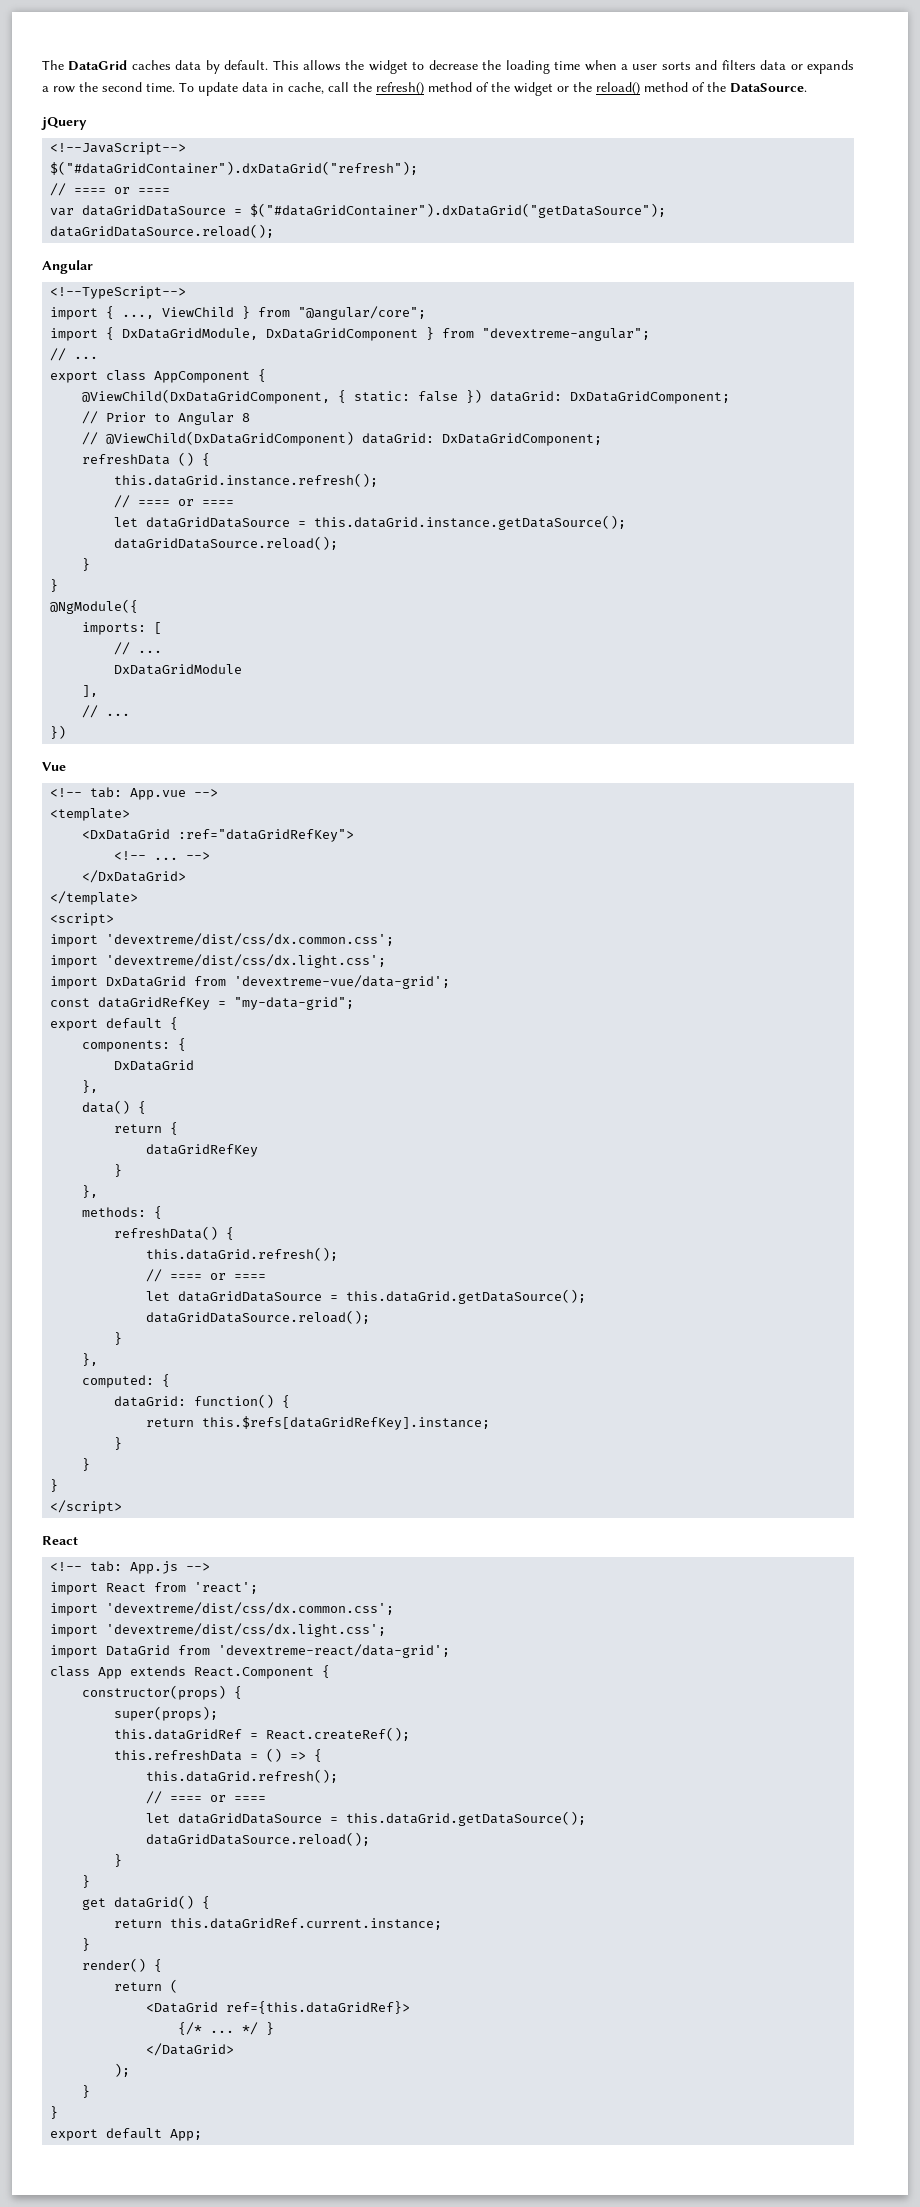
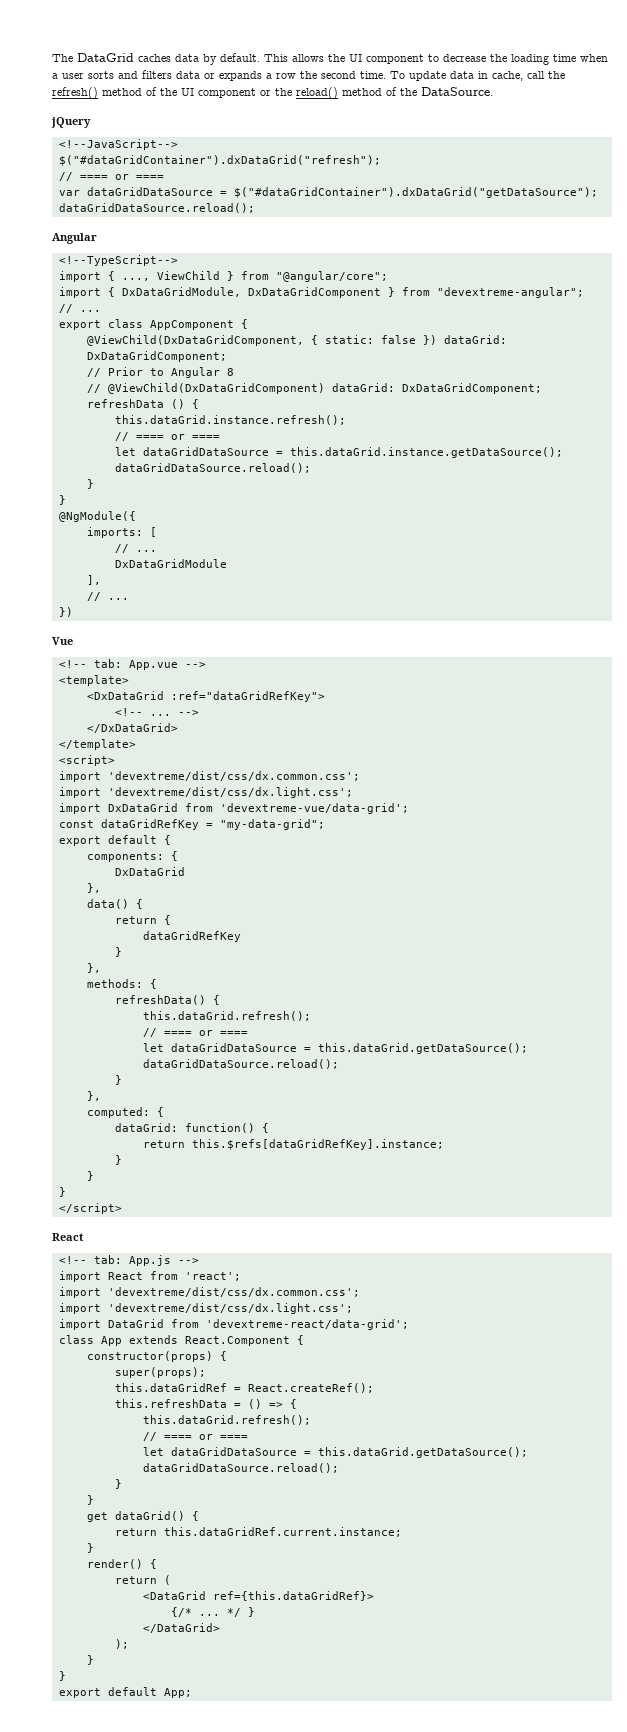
[368,60,408,74] widget -> [349,54,424,64] UI component
[514,82,553,96] widget -> [181,88,256,98] UI component

